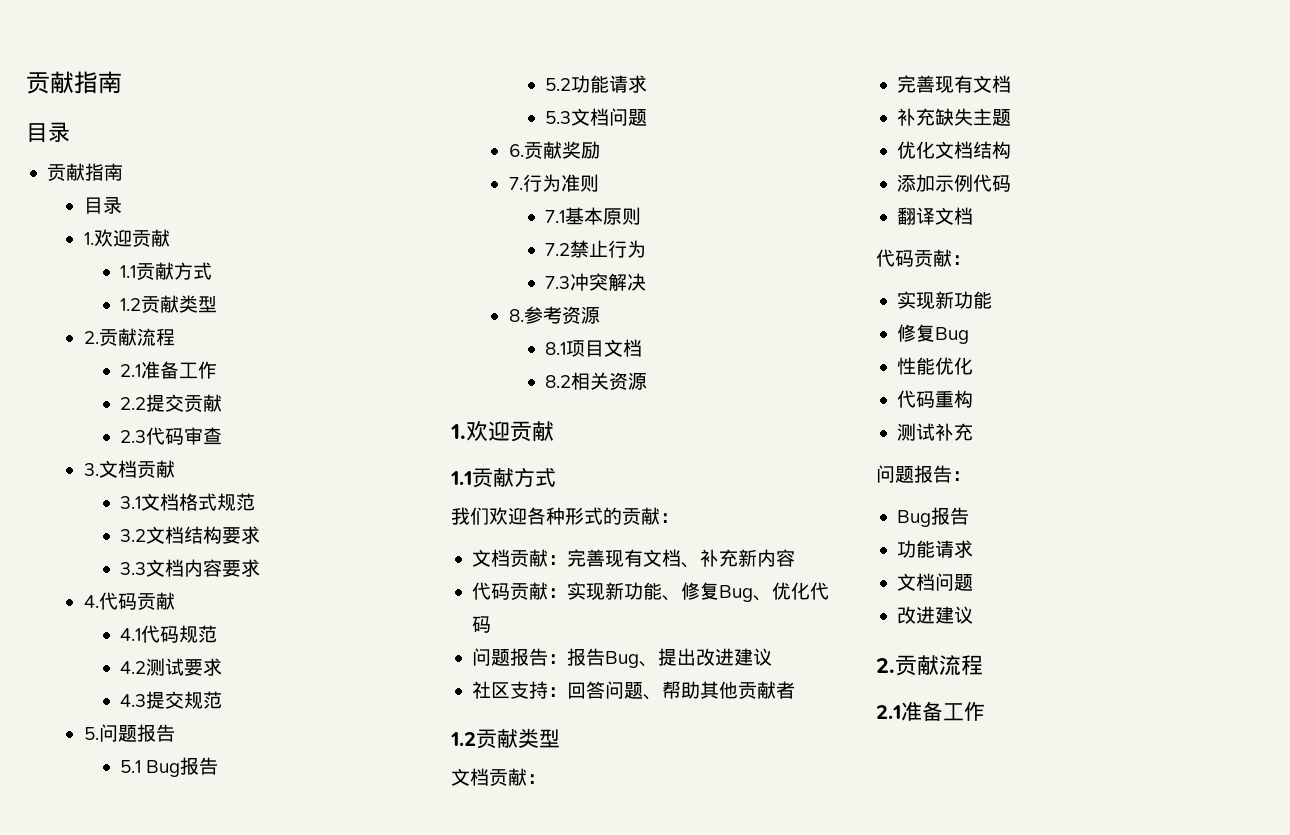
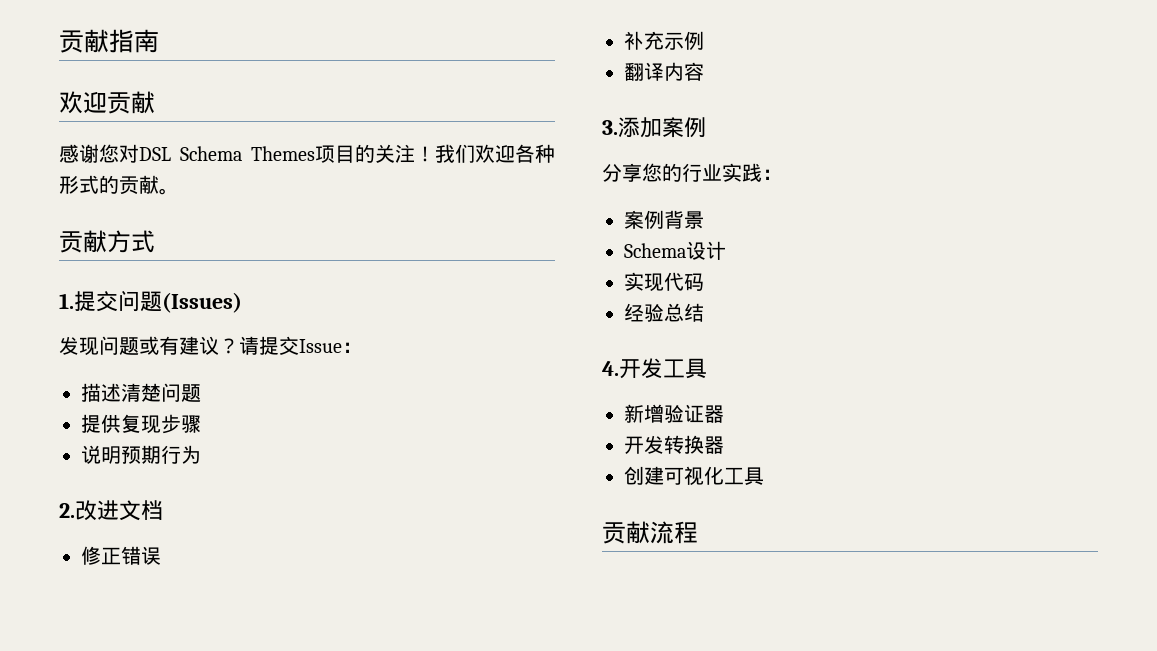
[26,71,122,94] [26,122,70,143] [46,163,123,181] [83,197,122,214] [83,229,170,247] [120,262,213,280] [120,295,218,313] [83,328,175,346] [120,361,218,379] [120,394,223,412] [120,427,223,445] [83,460,175,478] [120,493,256,511] [120,526,261,544] [120,559,261,577] [83,592,175,610] [120,625,218,643] [120,658,223,676] [120,691,223,709] [83,724,175,742] [120,757,219,777] [545,75,648,93] [545,108,648,126] [508,141,600,159] [508,174,599,192] [545,207,642,225] [545,240,647,258] [545,273,647,291] [508,306,600,324] [545,339,643,357] [545,372,648,390] [450,421,554,442] [450,467,556,488] 贡献指南 // 目录 // 贡献指南 // 目录 // 1.欢迎贡献 // 1.1贡献方式 // 1.2贡献类型 // 2.贡献流程 // 2.1准备工作 // 2.2提交贡献 // 2.3代码审查 // 3.文档贡献 // 3.1文档格式规范 // 3.2文档结构要求 // 3.3文档内容要求 // 4.代码贡献 // 4.1代码规范 // 4.2测试要求 // 4.3提交规范 // 5.问题报告 // 5.1 Bug报告 // 5.2功能请求 // 5.3文档问题 // 6.贡献奖励 // 7.行为准则 // 7.1基本原则 // 7.2禁止行为 // 7.3冲突解决 // 8.参考资源 // 8.1项目文档 // 8.2相关资源 // 1.欢迎贡献 // 1.1贡献方式 // -> [59,29,159,53] [59,91,155,114] [59,144,435,163] 贡献指南 // 欢迎贡献 // 感谢您对DSL Schema Themes项目的关注！
[660,513,679,523] [471,549,795,568] [471,582,829,602] [471,616,491,633] [471,648,772,668] [471,681,795,700] [450,728,560,749] [451,768,546,786] [896,75,1011,93] [896,108,1011,126] [896,141,1011,159] [896,174,1011,192] [896,207,973,225] [876,249,971,267] [896,291,992,309] [896,324,969,344] [896,357,973,375] [896,390,973,408] [896,423,973,441] [876,465,971,483] [896,507,969,527] [896,540,973,558] [896,573,973,591] [896,606,973,624] [876,655,983,676] [876,701,985,721] ： // 文档贡献：完善现有文档、补充新内容 // 代码贡献：实现新功能、修复Bug、优化代码 // 问题报告：报告Bug、提出改进建议 // 社区支持：回答问题、帮助其他贡献者 // 1.2贡献类型 // 文档贡献： // 完善现有文档 // 补充缺失主题 // 优化文档结构 // 添加示例代码 // 翻译文档 // 代码贡献： // 实现新功能 // 修复Bug // 性能优化 // 代码重构 // 测试补充 // 问题报告： // Bug报告 // 功能请求 // 文档问题 // 改进建议 // 2.贡献流程 // 2.1准备工作 -> [159,188,179,195] [59,230,155,253] [59,290,242,313] [59,336,362,356] [81,383,201,402] [81,414,201,434] [81,445,201,464] [59,500,163,521] [81,546,161,565] [624,31,704,50] [624,62,704,81] [602,117,706,138] [602,163,782,182] [624,210,704,229] [624,241,726,260] [624,272,704,292] [624,303,704,322] [602,358,707,379] [624,404,724,423] [624,435,724,454] [624,466,764,486] [602,521,698,544] 。 // 贡献方式 // 1.提交问题(Issues) // 发现问题或有建议？请提交Issue： // 描述清楚问题 // 提供复现步骤 // 说明预期行为 // 2.改进文档 // 修正错误 // 补充示例 // 翻译内容 // 3.添加案例 // 分享您的行业实践： // 案例背景 // Schema设计 // 实现代码 // 经验总结 // 4.开发工具 // 新增验证器 // 开发转换器 // 创建可视化工具 // 贡献流程

